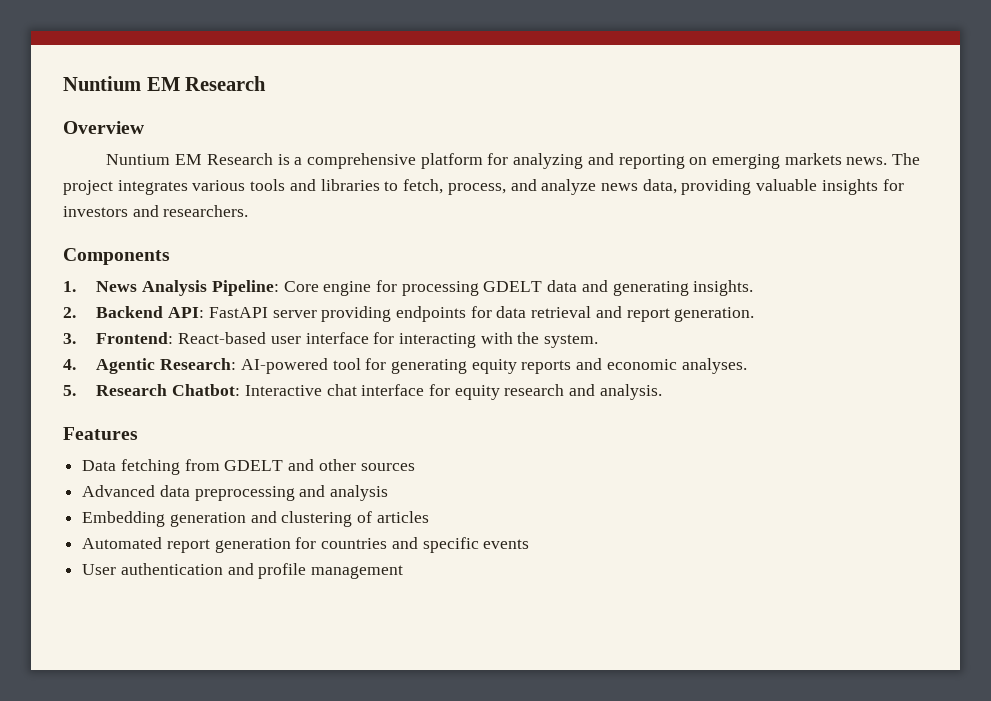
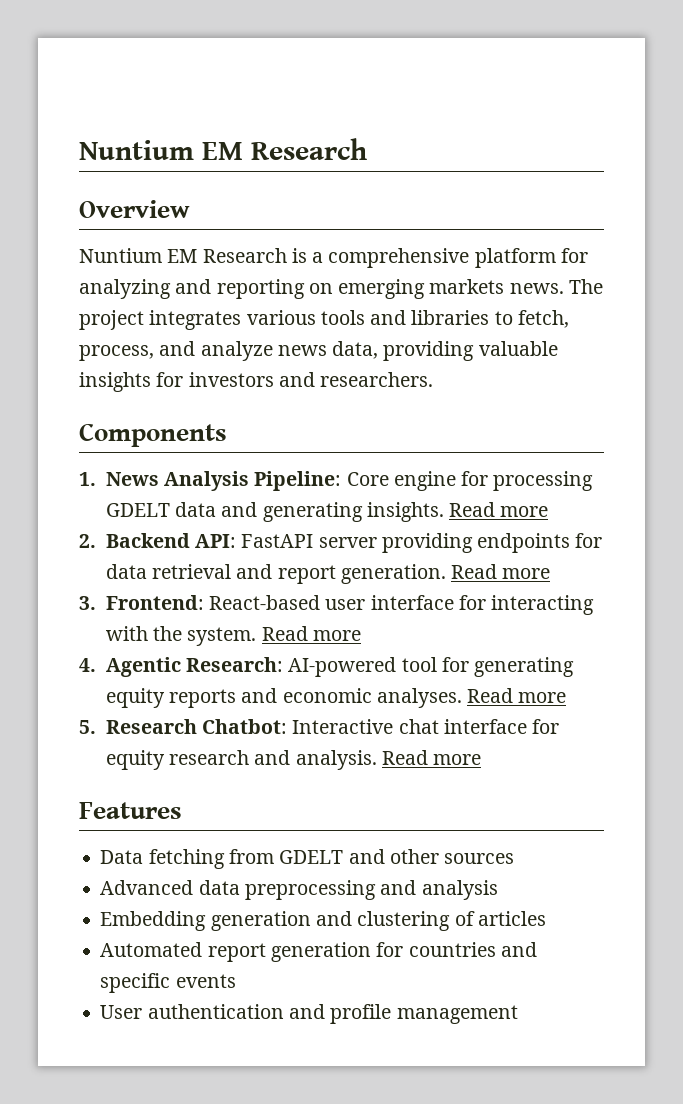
(754, 288) none -> [449,502,549,517] Read more
(755, 314) none -> [451,564,551,579] Read more
(599, 341) none -> [261,626,361,641] Read more
(747, 366) none -> [467,688,567,703] Read more
(662, 392) none -> [381,750,482,765] Read more

